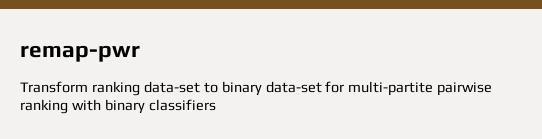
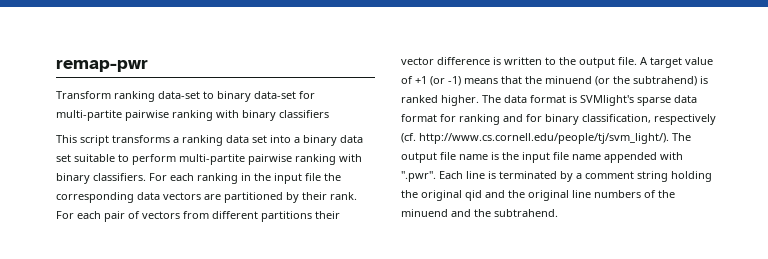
(216, 105) none -> [56,135,363,146] [56,154,362,165] [56,173,341,184] [56,192,357,203] [56,211,340,222] [401,57,713,68] [401,76,708,86] [401,95,697,106] [401,114,716,125] [401,133,691,144] [401,152,683,163] [401,171,712,182] [401,190,675,201] [401,209,558,217] // This script transforms a ranking data set into a binary data set suitable to perform multi-partite pairwise ranking with binary classifiers. For each ranking in the input file the corresponding data vectors are partitioned by their rank. For each pair of vectors from different partitions their vector difference is written to the output file. A target value of +1 (or -1) means that the minuend (or the subtrahend) is ranked higher. The data format is SVMlight's sparse data format for ranking and for binary classification, respectively (cf. http://www.cs.cornell.edu/people/tj/svm_light/). The output file name is the input file name appended with ".pwr". Each line is terminated by a comment string holding the original qid and the original line numbers of the minuend and the subtrahend.

